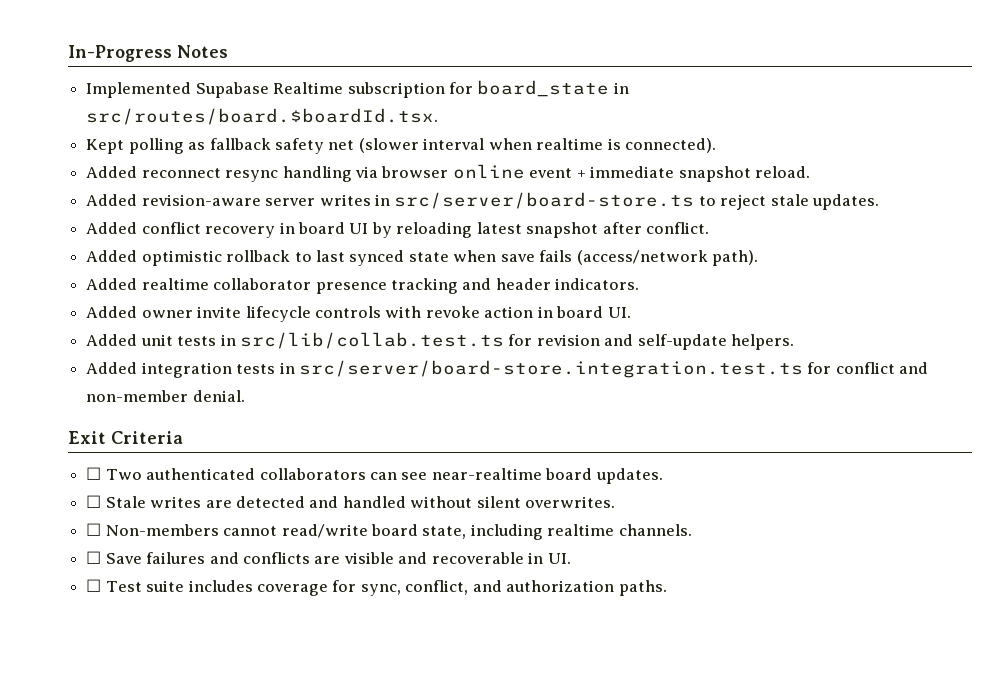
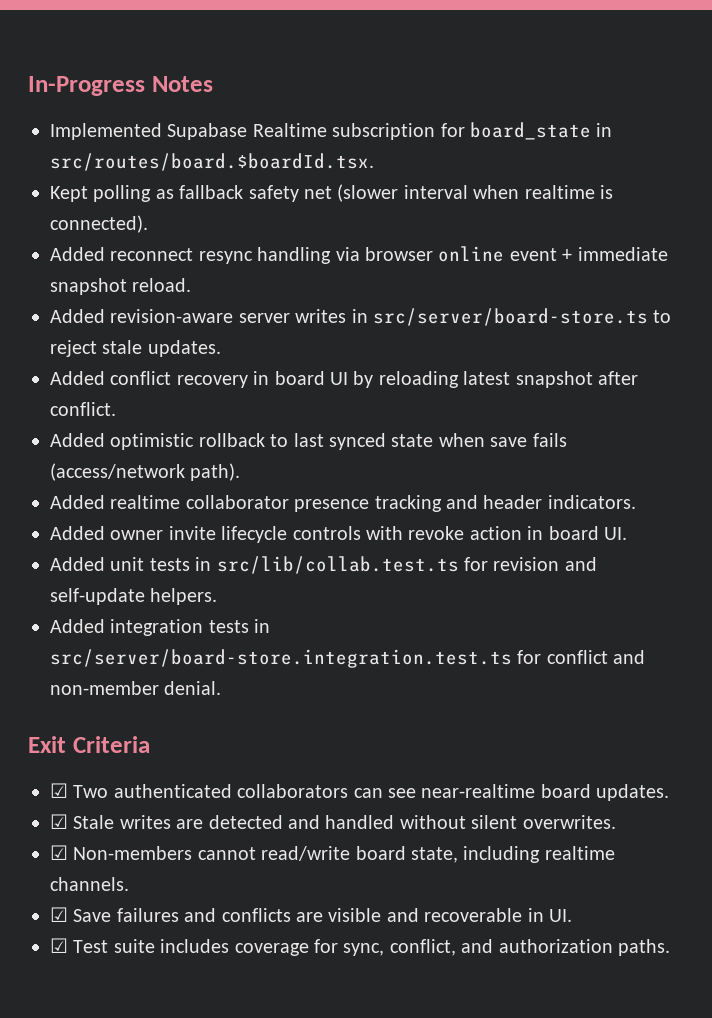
[86,467,102,480] ☐ -> [50,783,68,798] ☑
[86,495,102,508] ☐ -> [50,814,68,829] ☑
[86,523,102,536] ☐ -> [50,845,68,860] ☑
[86,551,102,564] ☐ -> [50,907,68,922] ☑
[86,579,102,592] ☐ -> [50,938,68,953] ☑

